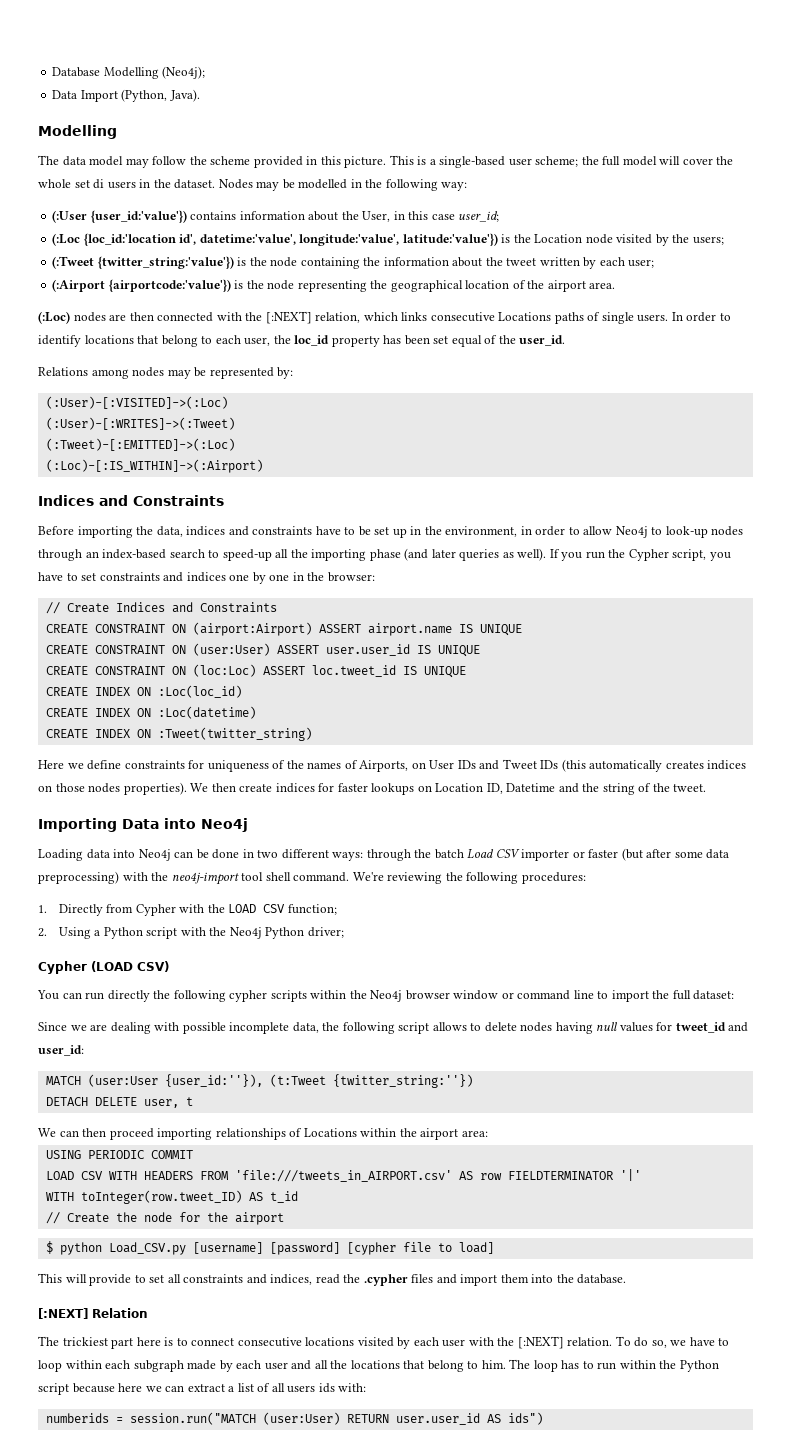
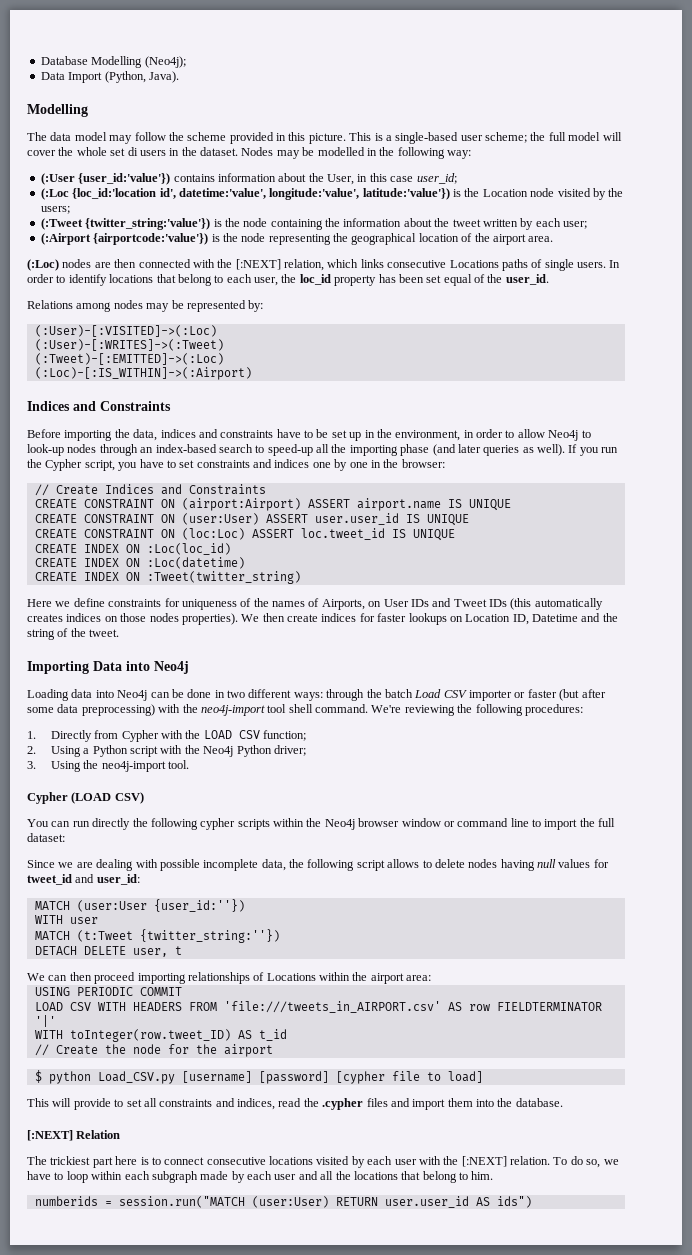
(344, 932) none -> [27,760,190,772] // 3. Using the neo4j-import tool.
[164,1074,263,1087] {user_id:''}), -> [153,899,245,912] [34,915,98,924] [34,931,70,940] {user_id:''}) // WITH user // MATCH
[509,1359,719,1372] [38,1383,367,1395] The loop has to run within the Python script because here we can extract a list of all users ids with: -> (494, 1175) none

